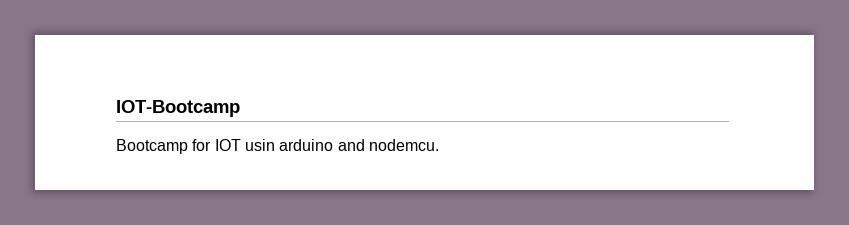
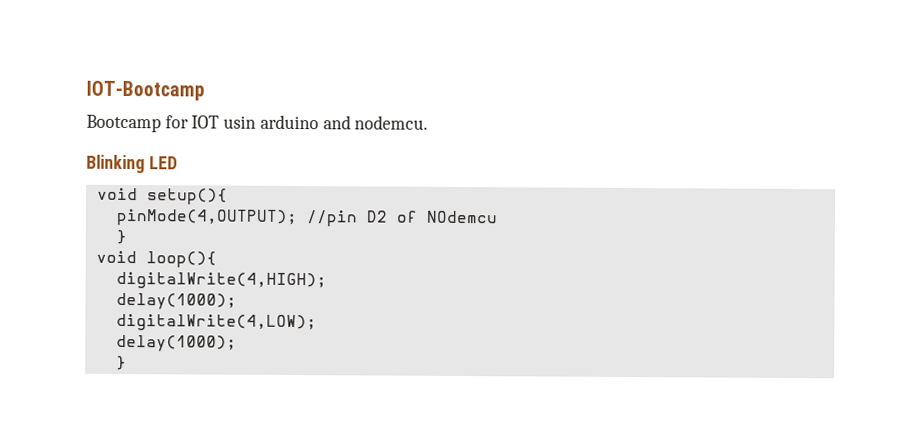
(439, 145) none -> [86,154,178,174] [96,187,228,205] [115,208,498,227] [115,229,127,245] [95,250,217,268] [115,271,327,290] [115,292,237,310] [115,313,317,332] [115,334,237,352] [115,355,127,371] // Blinking LED // void setup(){ // pinMode(4,OUTPUT); //pin D2 of NOdemcu // } // void loop(){ // digitalWrite(4,HIGH); // delay(1000); // digitalWrite(4,LOW); // delay(1000); // }

